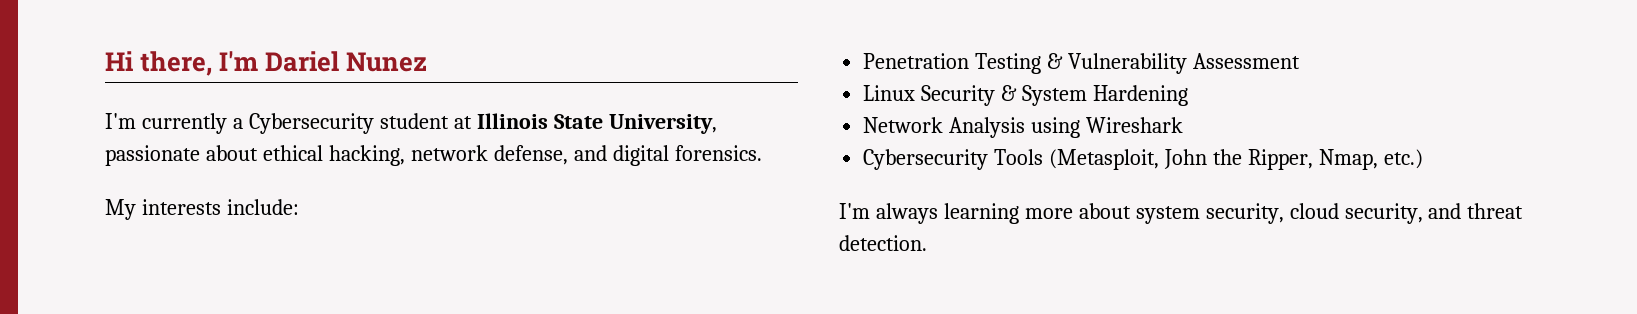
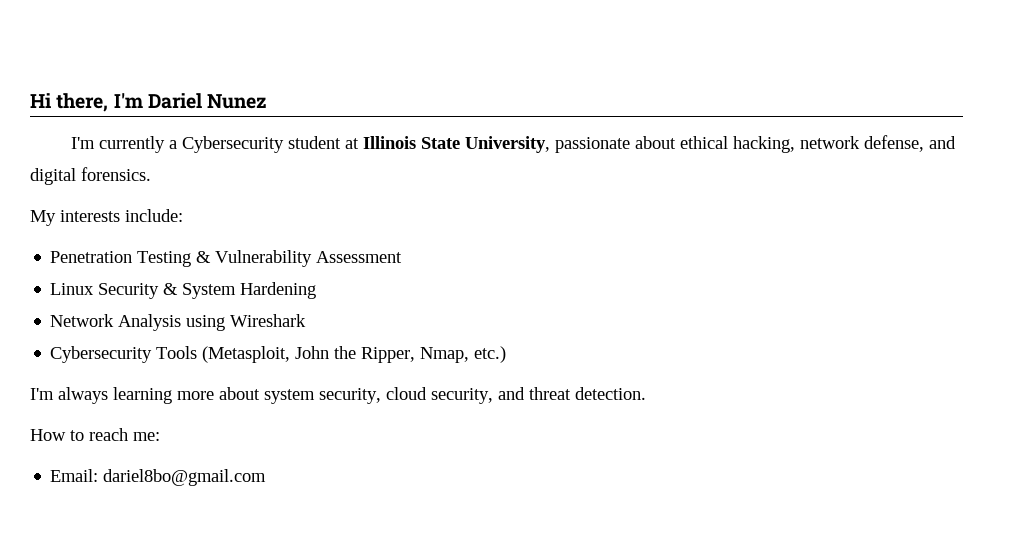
(927, 243) none -> [30,428,160,441] [50,469,267,486] // How to reach me: // Email: dariel8bo@gmail.com

